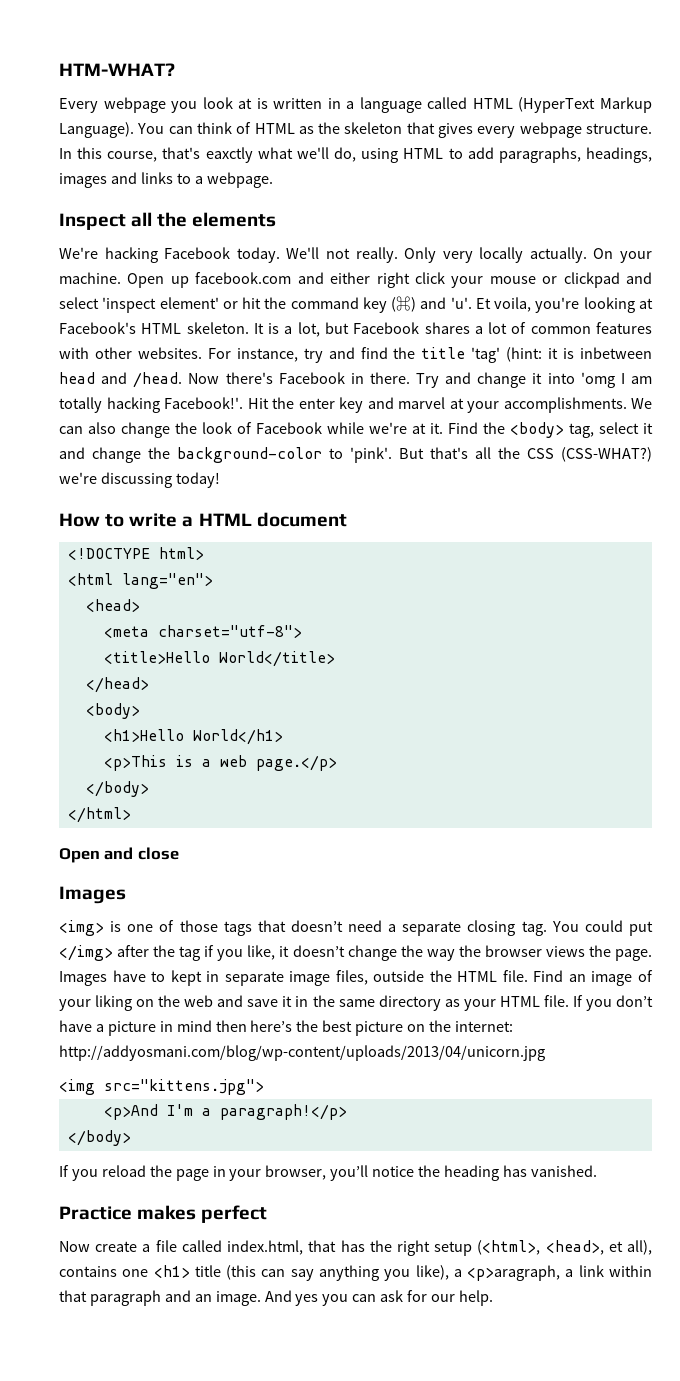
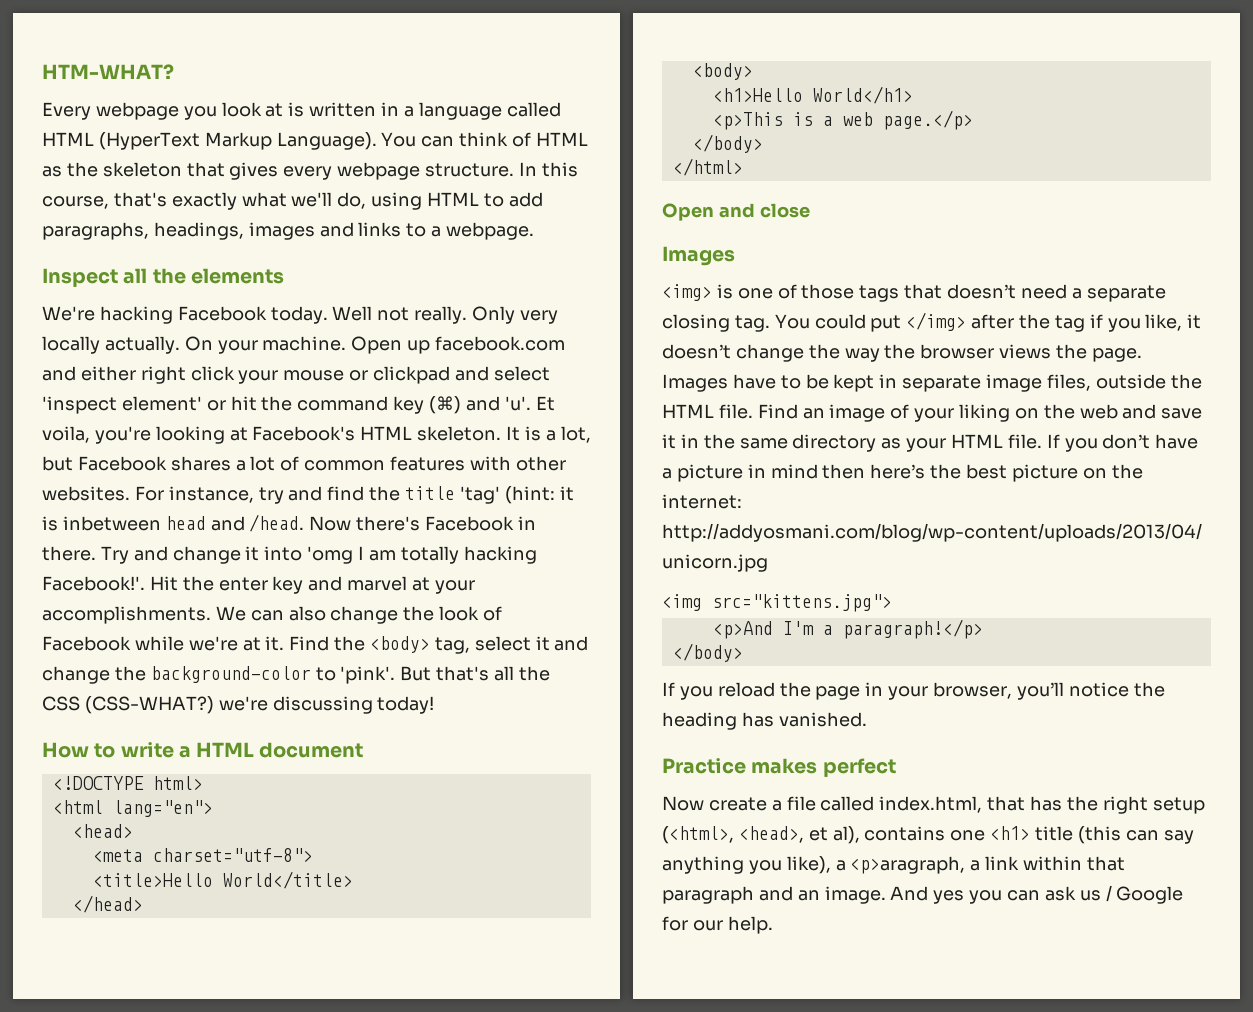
[205,147,253,163] eaxctly -> [171,192,237,210] exactly
[286,247,320,259] We'll -> [332,306,373,321] Well
(166, 976) none -> [805,374,829,389] be
[627,1240,652,1255] all), -> [832,826,860,844] al),
(404, 1296) none -> [1079,885,1184,904] us / Google

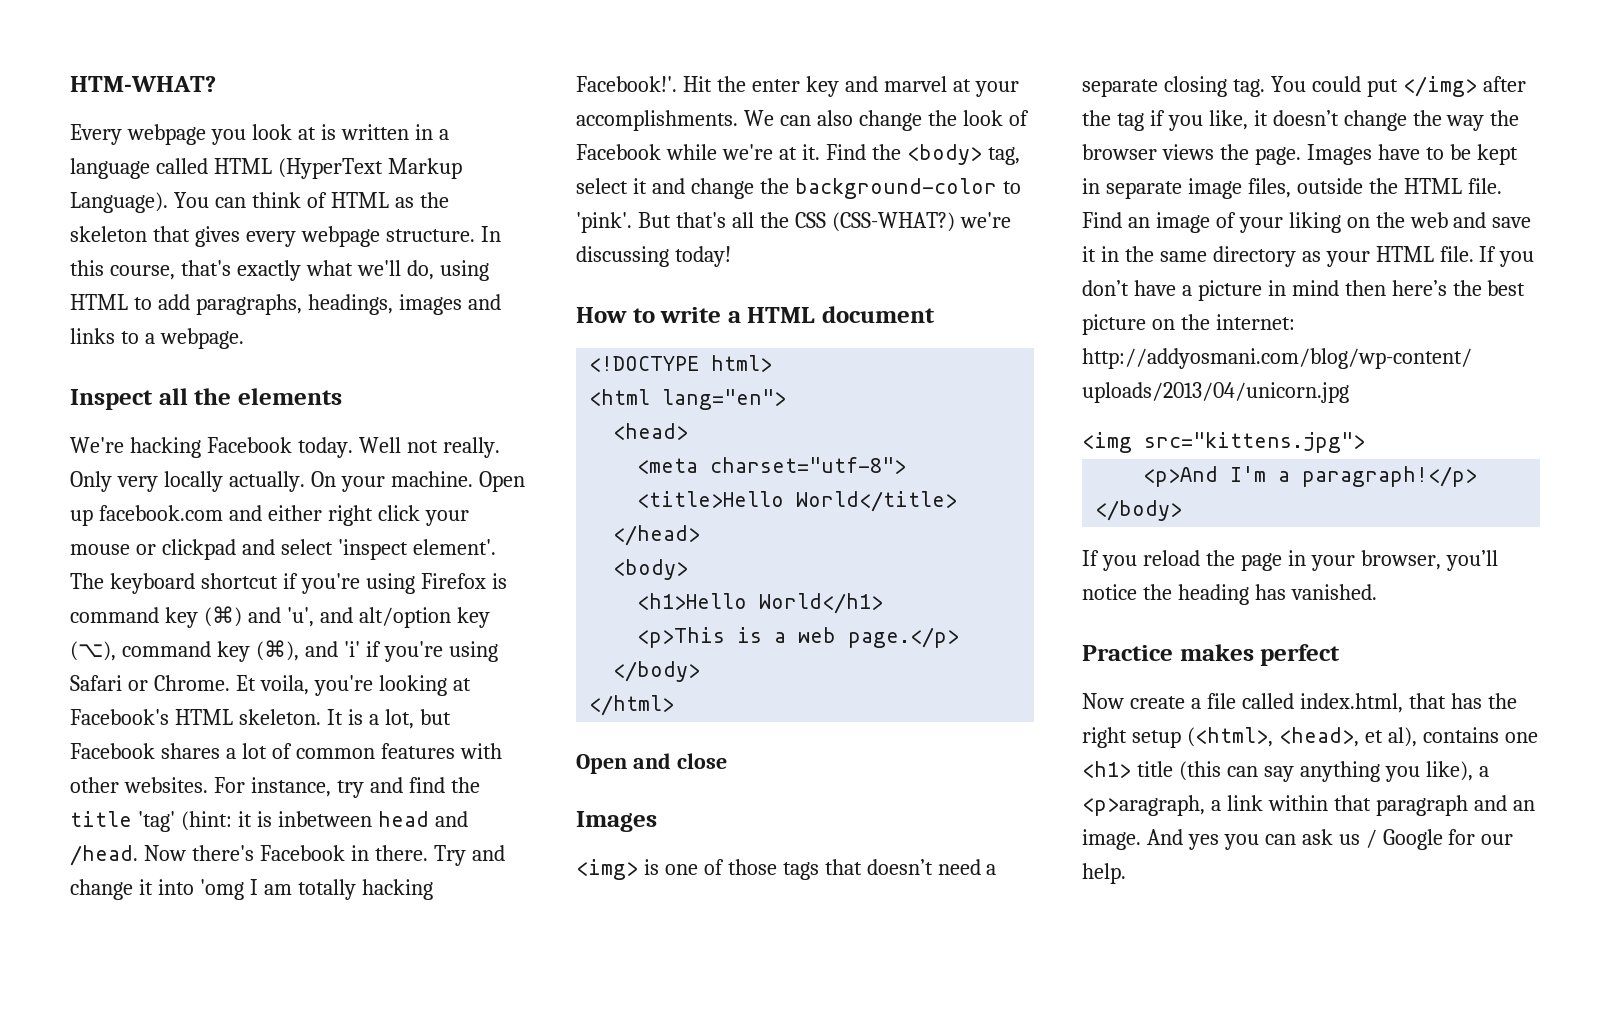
[121,396,531,414] element' or hit the command key (⌘) and 'u'. -> [412,539,496,555] [70,573,507,594] [70,606,490,628] [70,640,498,662] [70,675,230,691] element'. The keyboard shortcut if you're using Firefox is command key (⌘) and 'u', and alt/option key (⌥), command key (⌘), and 'i' if you're using Safari or Chrome.

